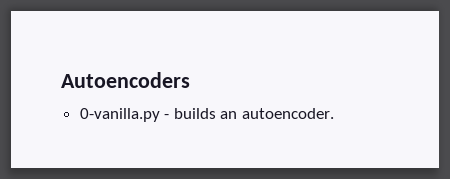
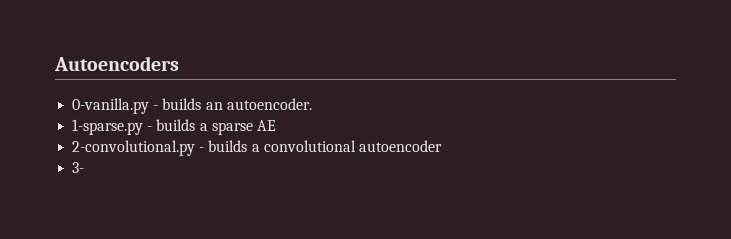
(335, 113) none -> [72,119,276,135] [72,140,442,156] [72,162,85,173] // 1-sparse.py - builds a sparse AE // 2-convolutional.py - builds a convolutional autoencoder // 3-

